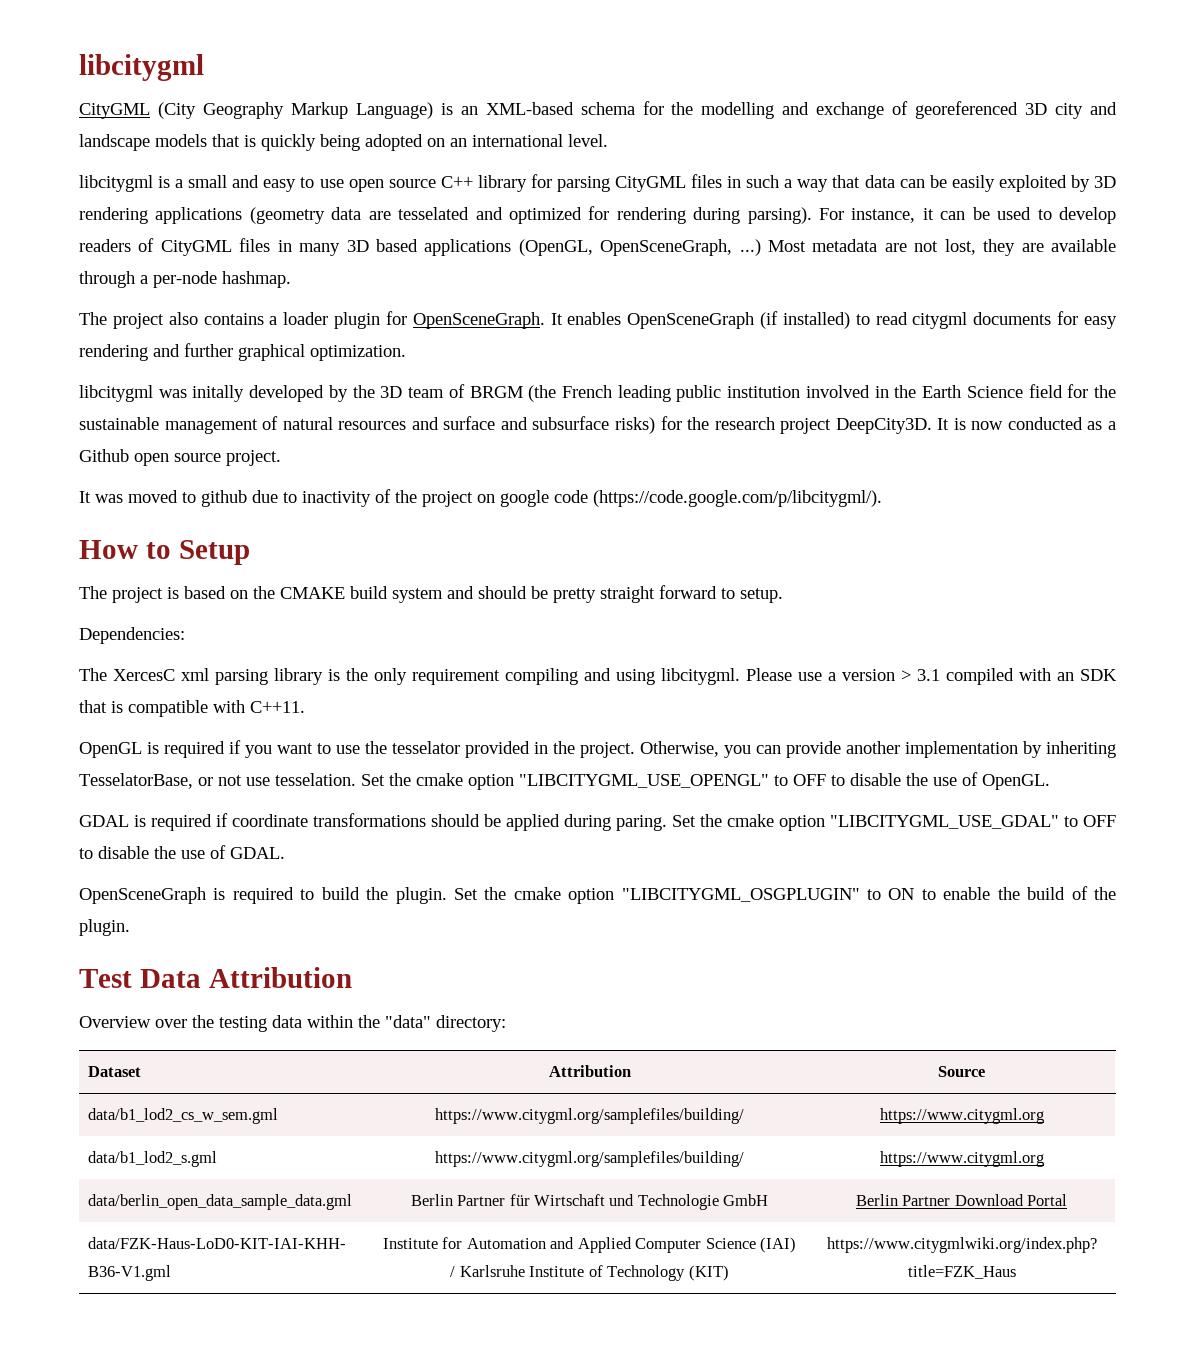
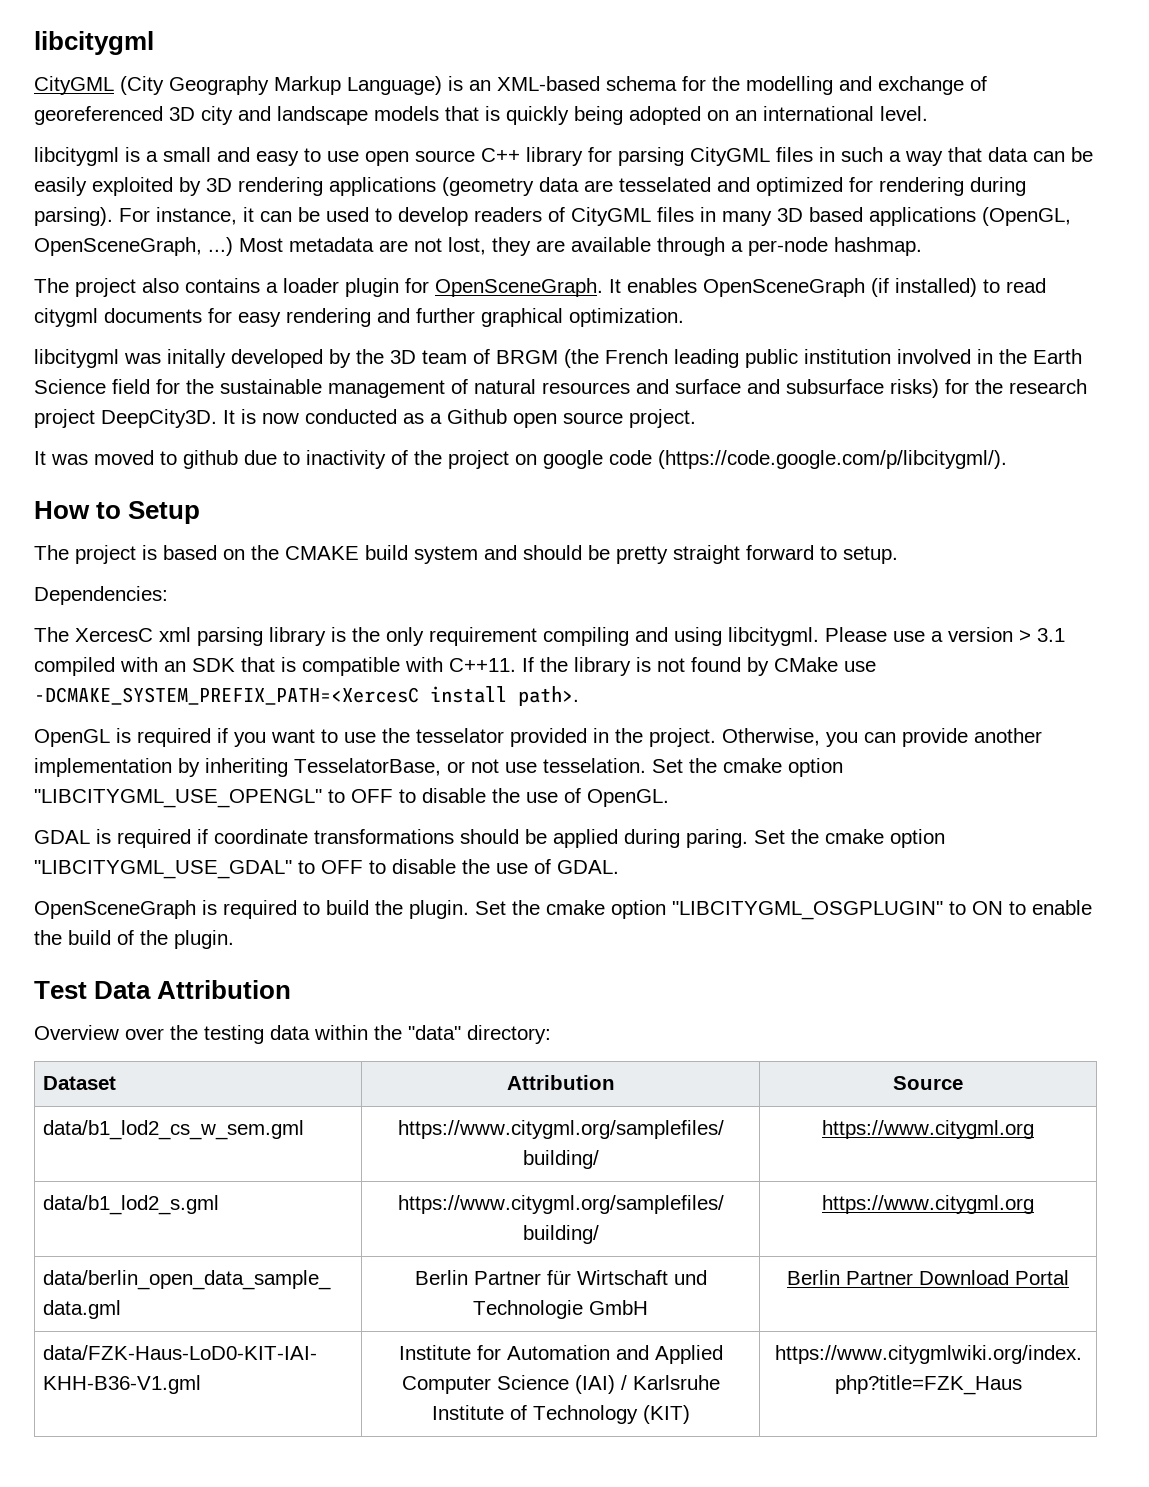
(305, 707) none -> [522,657,876,676] [34,686,579,706] If the library is not found by CMake use -DCMAKE_SYSTEM_PREFIX_PATH=<XercesC install path>.

